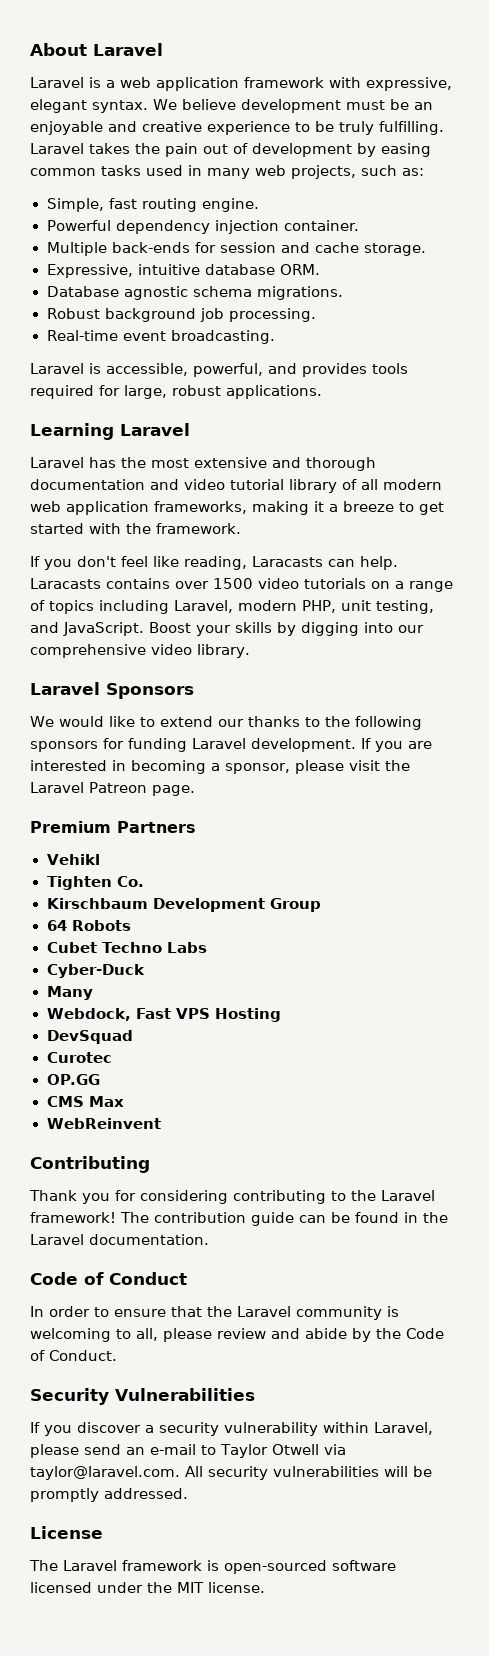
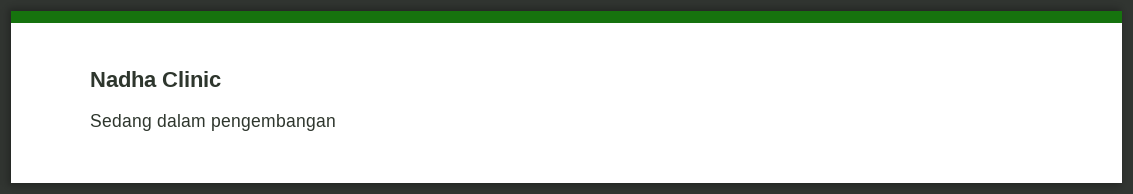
[30,43,163,56] [30,77,452,91] [30,99,433,113] [30,121,444,135] [30,143,431,157] [30,165,424,179] [46,198,259,212] [46,220,360,234] [46,242,426,256] [46,264,320,278] [46,286,343,300] [46,308,316,322] [46,330,275,344] [30,363,408,377] [30,385,322,399] [30,423,190,440] [30,457,376,471] [30,479,442,493] [30,501,444,515] [30,523,241,534] [30,556,398,570] [30,578,453,592] [30,600,434,614] [30,622,424,636] [30,644,250,658] [30,682,194,699] [30,716,422,730] [30,738,432,752] [30,760,410,774] [30,782,195,796] [30,821,196,833] [46,854,100,865] [46,876,144,890] [46,898,321,912] [46,920,131,931] [46,942,208,953] [46,964,145,978] [46,986,93,1000] [46,1008,282,1022] [46,1030,133,1044] [46,1052,112,1063] [46,1074,101,1085] [46,1096,124,1107] [46,1118,161,1129] [30,1156,150,1173] [29,1190,435,1204] [30,1212,448,1226] [30,1234,209,1245] [30,1272,187,1285] [30,1306,399,1320] [30,1328,444,1342] [30,1350,117,1361] [30,1388,255,1405] [30,1422,433,1436] [30,1444,346,1458] [30,1466,432,1480] [30,1488,188,1502] [30,1526,103,1539] [29,1560,396,1574] [30,1582,265,1593] About Laravel // Laravel is a web application framework with expressive, elegant syntax. We believe development must be an enjoyable and creative experience to be truly fulfilling. Laravel takes the pain out of development by easing common tasks used in many web projects, such as: // Simple, fast routing engine. // Powerful dependency injection container. // Multiple back-ends for session and cache storage. // Expressive, intuitive database ORM. // Database agnostic schema migrations. // Robust background job processing. // Real-time event broadcasting. // Laravel is accessible, powerful, and provides tools required for large, robust applications. // Learning Laravel // Laravel has the most extensive and thorough documentation and video tutorial library of all modern web application frameworks, making it a breeze to get started with the framework. // If you don't feel like reading, Laracasts can help. Laracasts contains over 1500 video tutorials on a range of topics including Laravel, modern PHP, unit testing, and JavaScript. Boost your skills by digging into our comprehensive video library. // Laravel Sponsors // We would like to extend our thanks to the following sponsors for funding Laravel development. If you are interested in becoming a sponsor, please visit the Laravel Patreon page. // Premium Partners // Vehikl // Tighten Co. // Kirschbaum Development Group // 64 Robots // Cubet Techno Labs // Cyber-Duck // Many // Webdock, Fast VPS Hosting // DevSquad // Curotec // OP.GG // CMS Max // WebReinvent // Contributing // Thank you for considering contributing to the Laravel framework! The contribution guide can be found in the Laravel documentation. // Code of Conduct // In order to ensure that the Laravel community is welcoming to all, please review and abide by the Code of Conduct. // Security Vulnerabilities // If you discover a security vulnerability within Laravel, please send an e-mail to Taylor Otwell via taylor@laravel.com. All security vulnerabilities will be promptly addressed. // License // The Laravel framework is open-sourced software licensed under the MIT license. -> [90,71,221,87] [90,114,336,131] Nadha Clinic // Sedang dalam pengembangan

